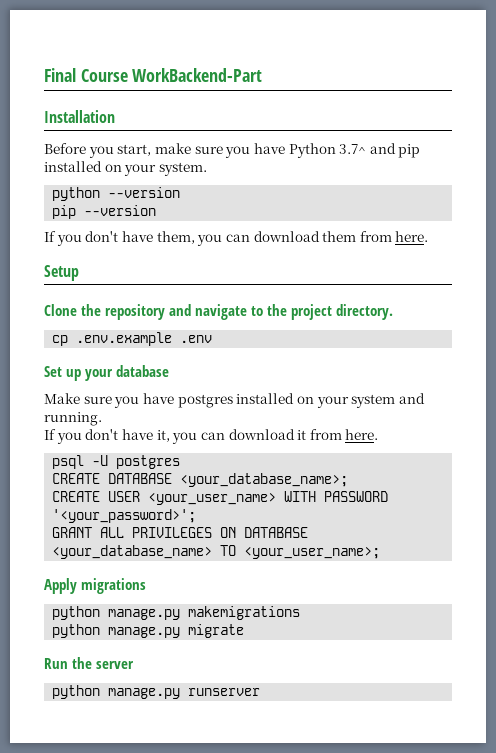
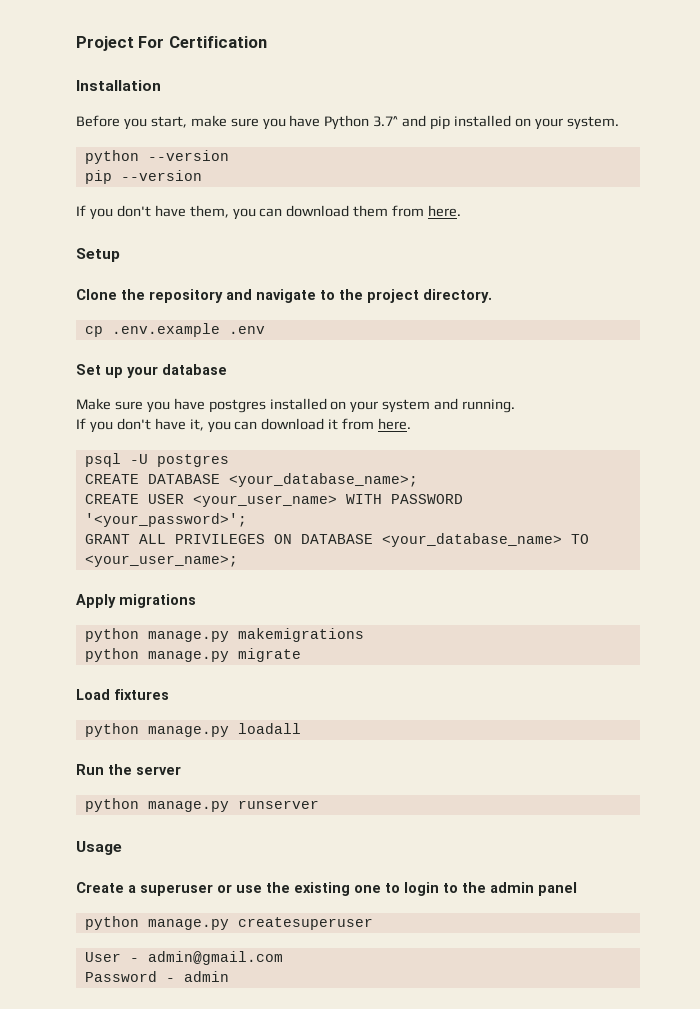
[44,68,263,82] Final Course WorkBackend-Part -> [76,36,267,51] Project For Certification
(245, 631) none -> [76,689,169,700] [84,723,301,737] // Load fixtures // python manage.py loadall
(261, 692) none -> [76,841,122,855] [76,882,577,896] [84,916,373,930] [84,951,283,965] [84,971,229,982] // Usage // Create a superuser or use the existing one to login to the admin panel // python manage.py createsuperuser // User - admin@gmail.com // Password - admin

